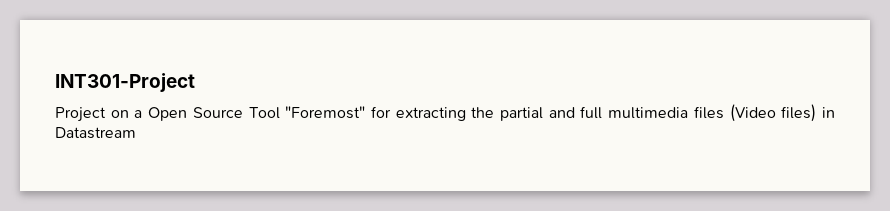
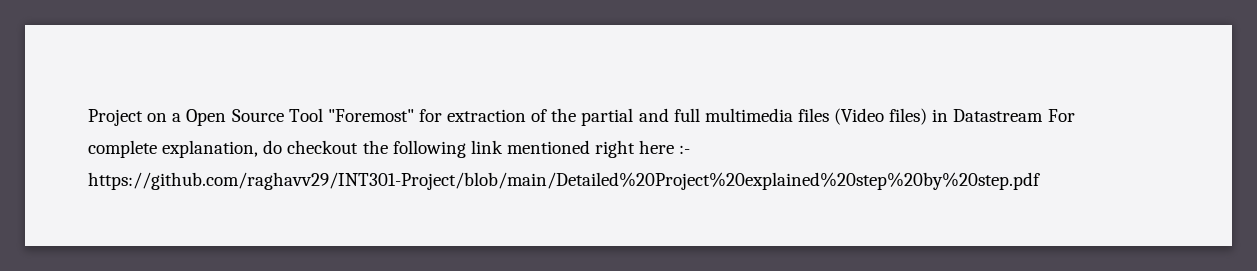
[55,73,195,92] INT301-Project // -> (88, 117) none
[395,107,466,121] extracting -> [447,109,548,122] extraction of
(136, 133) none -> [1047,109,1075,122] [88,140,691,158] [88,172,1040,190] For complete explanation, do checkout the following link mentioned right here :- https://github.com/raghavv29/INT301-Project/blob/main/Detailed%20Project%20explained%20step%20by%20step.pdf

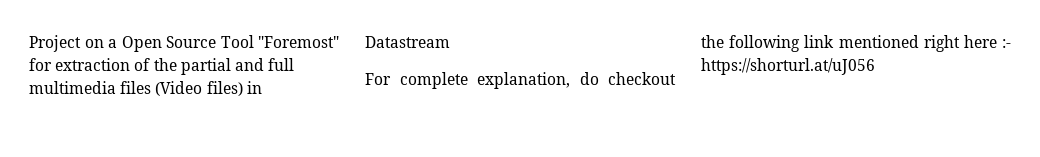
(1044, 115) none -> (450, 42) //
[88,172,1040,190] https://github.com/raghavv29/INT301-Project/blob/main/Detailed%20Project%20explained%20step%20by%20step.pdf -> [701,58,875,75] https://shorturl.at/uJ056

